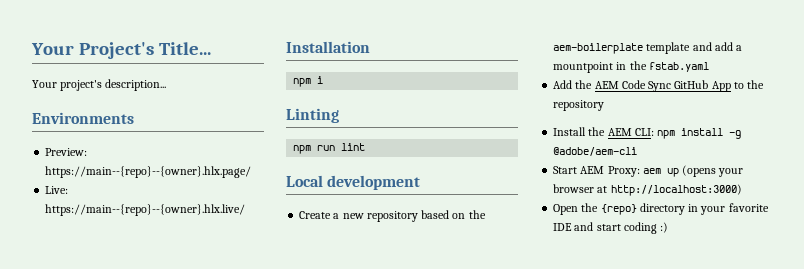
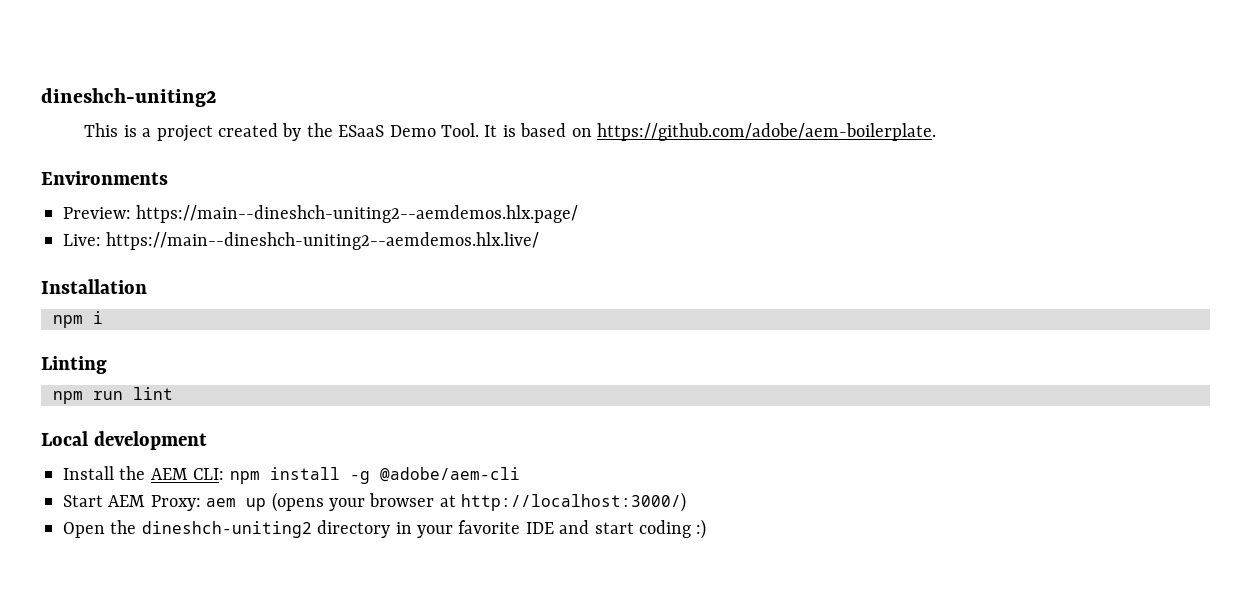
[31,42,211,59] [32,79,167,91] Your Project's Title... // Your project's description... -> [41,88,216,107] [84,123,937,142] dineshch-uniting2 // This is a project created by the ESaaS Demo Tool. It is based on https://github.com/adobe/aem-boilerplate.
[45,166,252,178] https://main--{repo}--{owner}.hlx.page/ -> [136,205,579,223] https://main--dineshch-uniting2--aemdemos.hlx.page/
[45,204,246,216] https://main--{repo}--{owner}.hlx.live/ -> [106,232,540,250] https://main--dineshch-uniting2--aemdemos.hlx.live/
[299,210,486,222] [553,42,743,54] [553,61,709,73] [553,80,765,92] [553,100,605,111] // Create a new repository based on the aem-boilerplate template and add a mountpoint in the fstab.yaml // Add the AEM Code Sync GitHub App to the repository -> (207, 440) none
[610,184,742,196] http://localhost:3000) -> [461,492,687,512] http://localhost:3000/)
[600,204,637,215] {repo} -> [141,521,312,538] dineshch-uniting2

